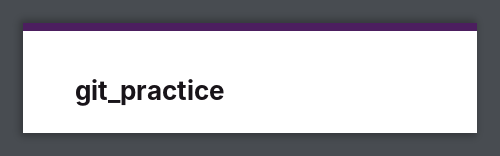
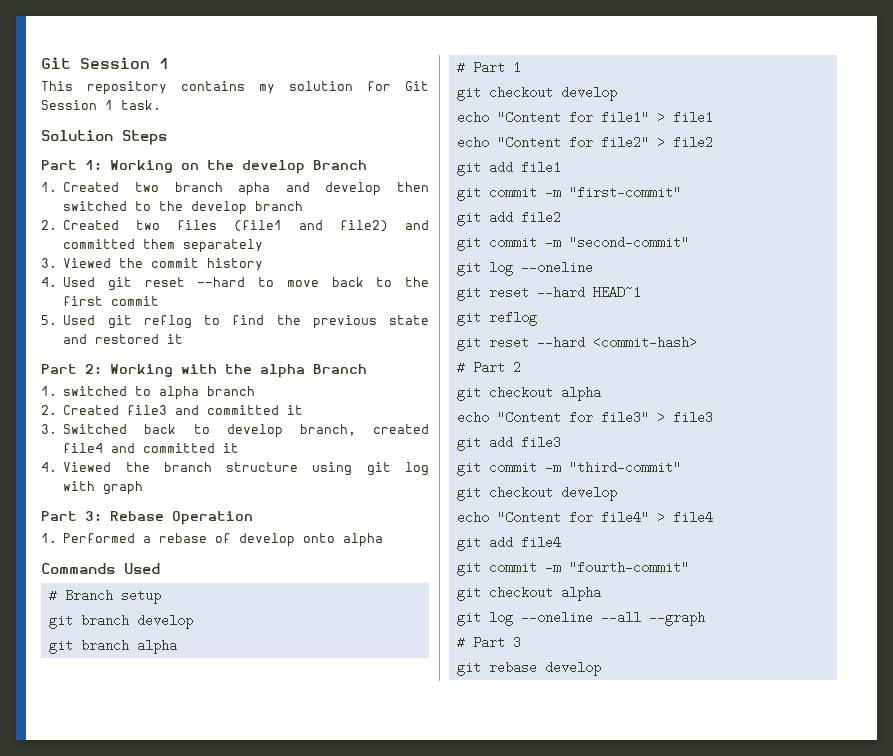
[75,79,224,106] git_practice -> [41,57,169,69] [41,81,429,95] [41,100,161,110] [41,130,167,145] [41,160,367,174] [41,182,429,196] [63,201,304,215] [41,220,429,232] [63,239,264,253] [41,258,264,271] [41,277,429,291] [63,296,160,306] [41,315,429,329] [63,334,184,344] [41,364,367,378] [41,386,256,400] [41,405,304,415] [41,424,429,438] [63,443,240,453] [41,462,430,476] [63,481,144,495] [41,511,253,525] [41,533,384,547] [41,563,160,574] [48,589,161,604] [48,614,193,629] [48,639,177,654] [456,61,521,74] [456,86,617,101] [456,111,713,124] [456,136,713,149] [456,161,561,176] [456,186,681,201] [456,211,561,226] [456,236,689,251] [456,261,593,276] [456,286,641,301] [456,311,537,326] [456,336,697,351] [456,361,521,374] [456,386,601,401] [456,411,713,424] [456,436,561,451] [456,461,681,476] [456,486,617,501] [456,511,713,524] [456,536,561,551] [456,561,689,576] [456,586,601,601] [456,611,705,626] [456,636,521,649] [456,661,601,676] Git Session 1 // This repository contains my solution for Git Session 1 task. // Solution Steps // Part 1: Working on the develop Branch // 1. Created two branch apha and develop then switched to the develop branch // 2. Created two files (file1 and file2) and committed them separately // 3. Viewed the commit history // 4. Used git reset --hard to move back to the first commit // 5. Used git reflog to find the previous state and restored it // Part 2: Working with the alpha Branch // 1. switched to alpha branch // 2. Created file3 and committed it // 3. Switched back to develop branch, created file4 and committed it // 4. Viewed the branch structure using git log with graph // Part 3: Rebase Operation // 1. Performed a rebase of develop onto alpha // Commands Used // # Branch setup // git branch develop // git branch alpha // # Part 1 // git checkout develop // echo "Content for file1" > file1 // echo "Content for file2" > file2 // git add file1 // git commit -m "first-commit" // git add file2 // git commit -m "second-commit" // git log --oneline // git reset --hard HEAD~1 // git reflog // git reset --hard <commit-hash> // # Part 2 // git checkout alpha // echo "Content for file3" > file3 // git add file3 // git commit -m "third-commit" // git checkout develop // echo "Content for file4" > file4 // git add file4 // git commit -m "fourth-commit" // git checkout alpha // git log --oneline --all --graph // # Part 3 // git rebase develop

